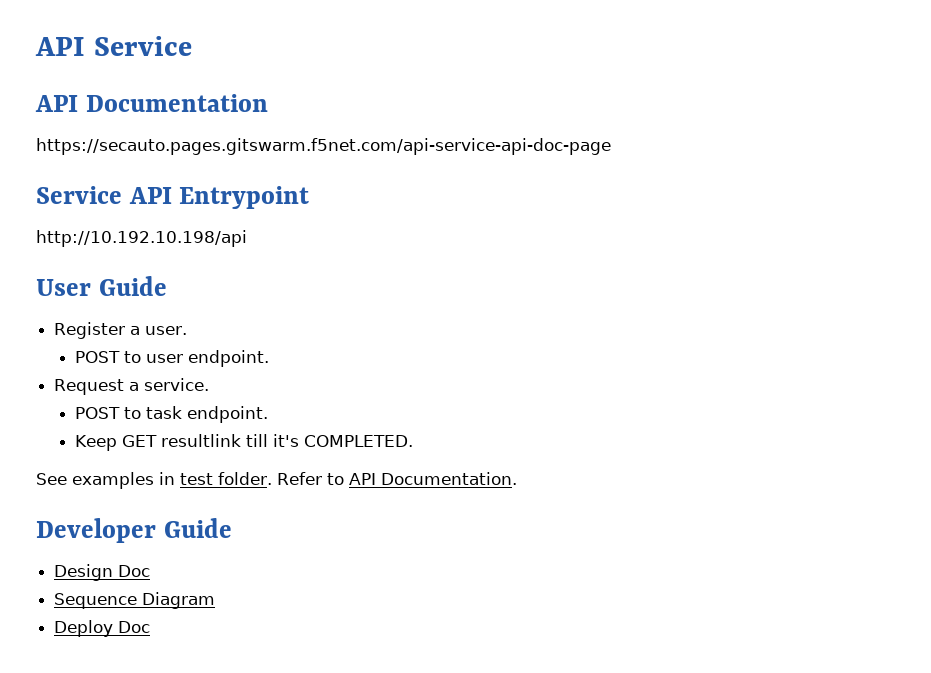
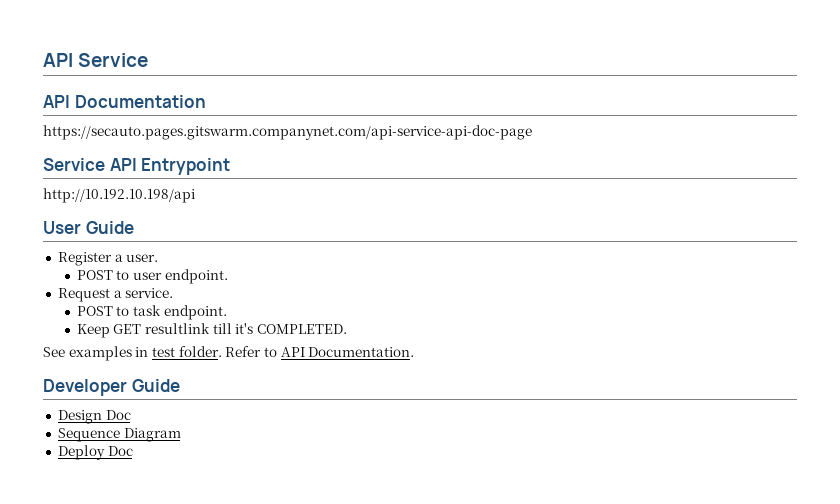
[36,138,611,155] https://secauto.pages.gitswarm.f5net.com/api-service-api-doc-page -> [43,125,532,140] https://secauto.pages.gitswarm.companynet.com/api-service-api-doc-page

